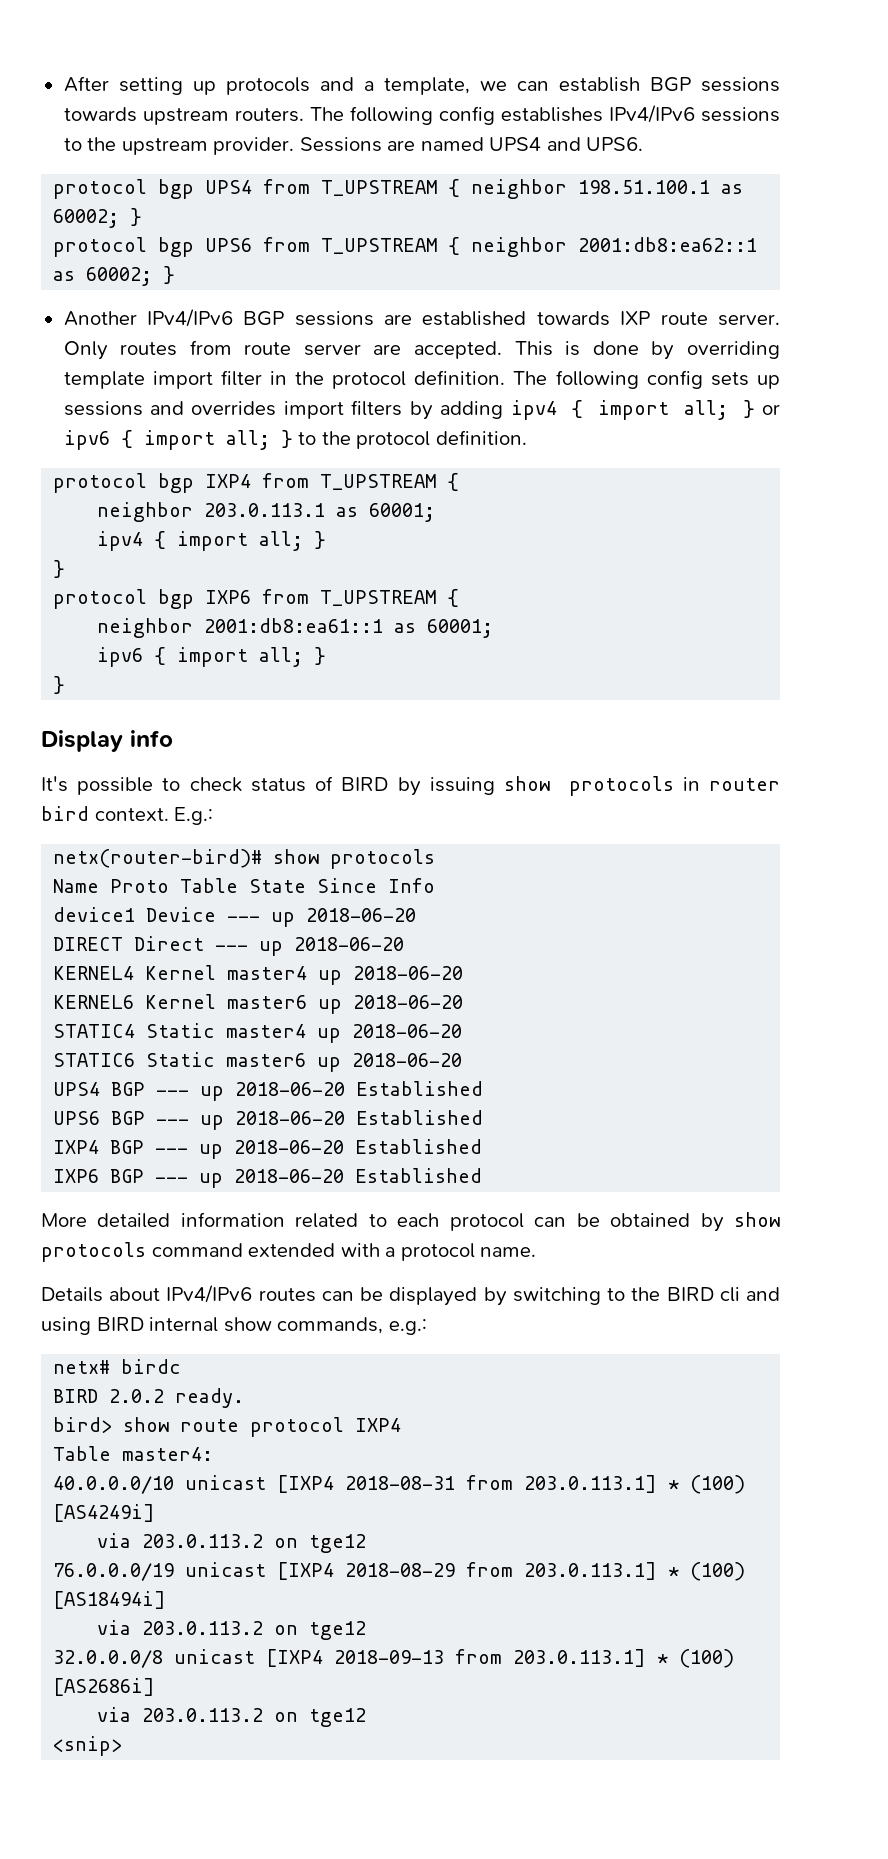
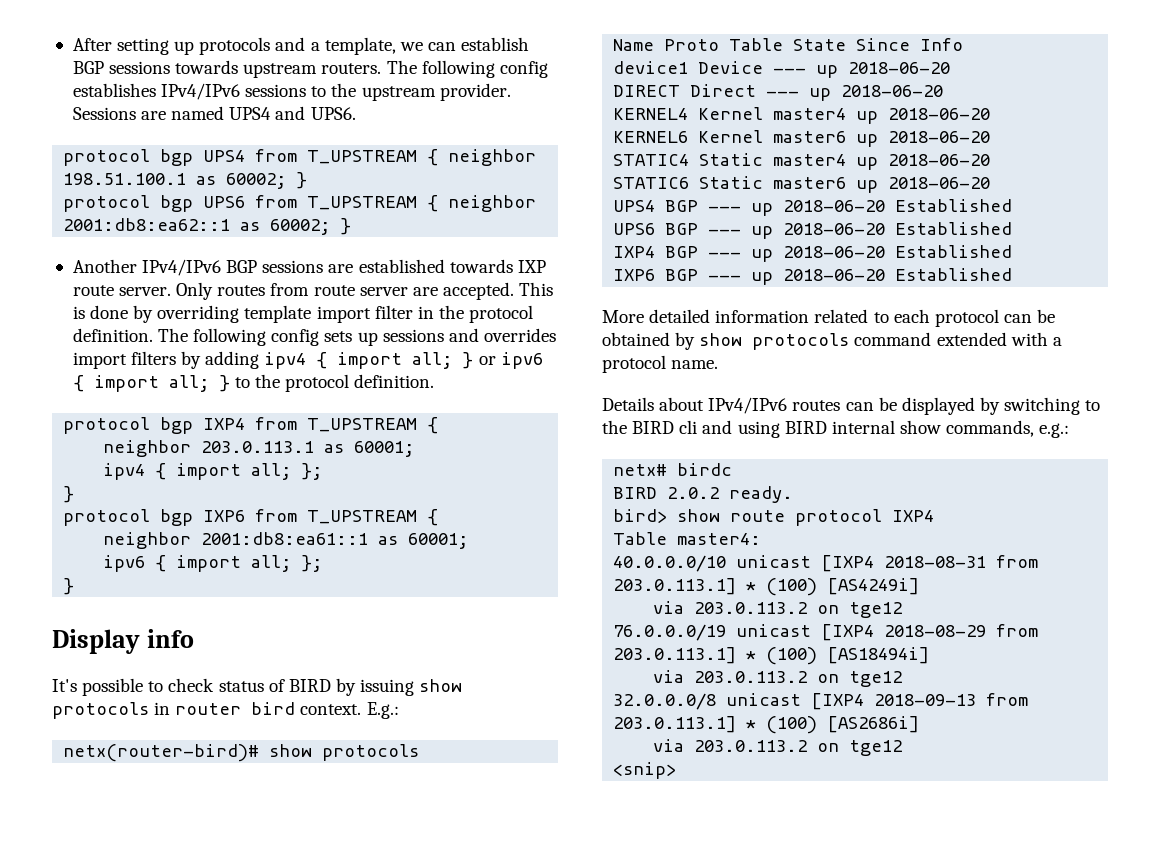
[314,531,327,549] } -> [301,463,323,480] };
[314,647,327,665] } -> [301,555,323,572] };

